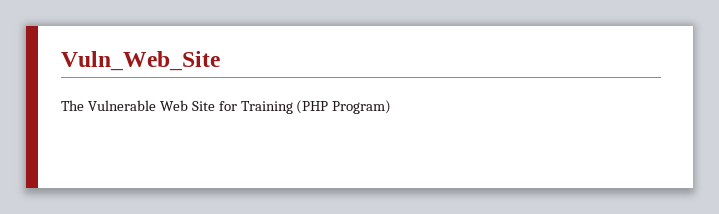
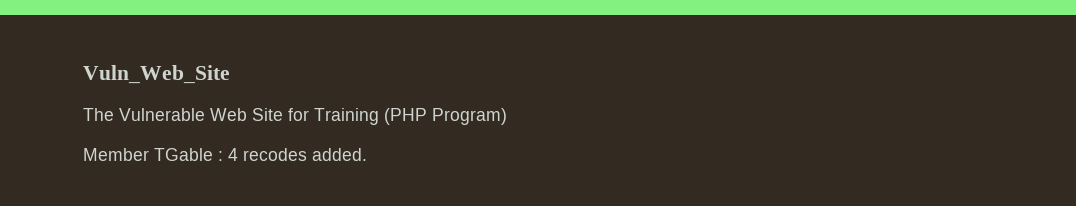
(392, 107) none -> [83,148,367,161] // Member TGable : 4 recodes added.

